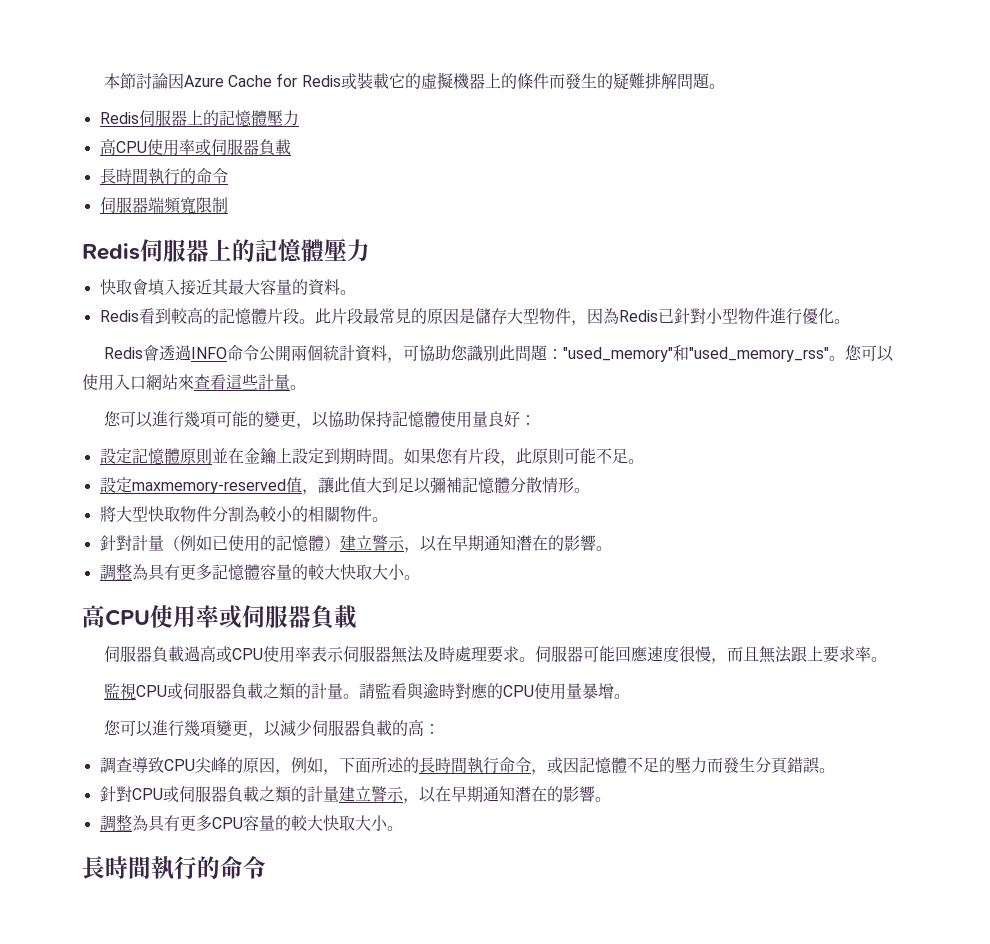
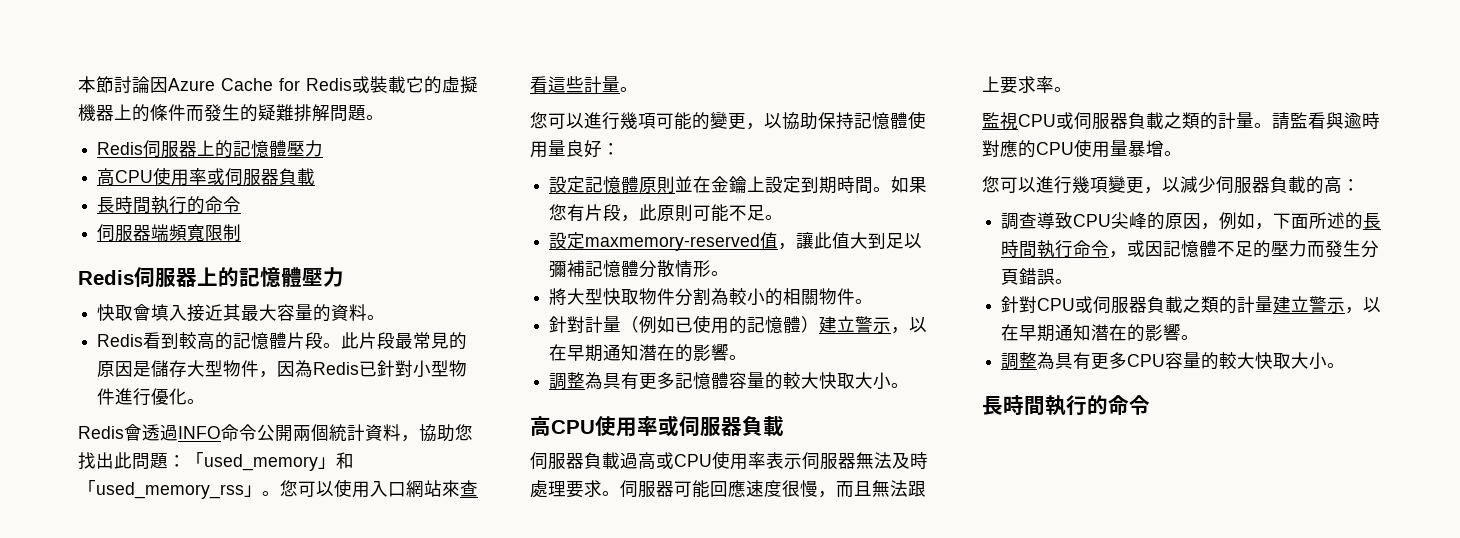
[402,345,829,362] 可協助您識別此問題："used_memory"和"used_memory_rss" -> [419,424,473,442] [78,452,354,471] [78,480,262,499] 協助您找出此問題：「used_memory」和「used_memory_rss」

